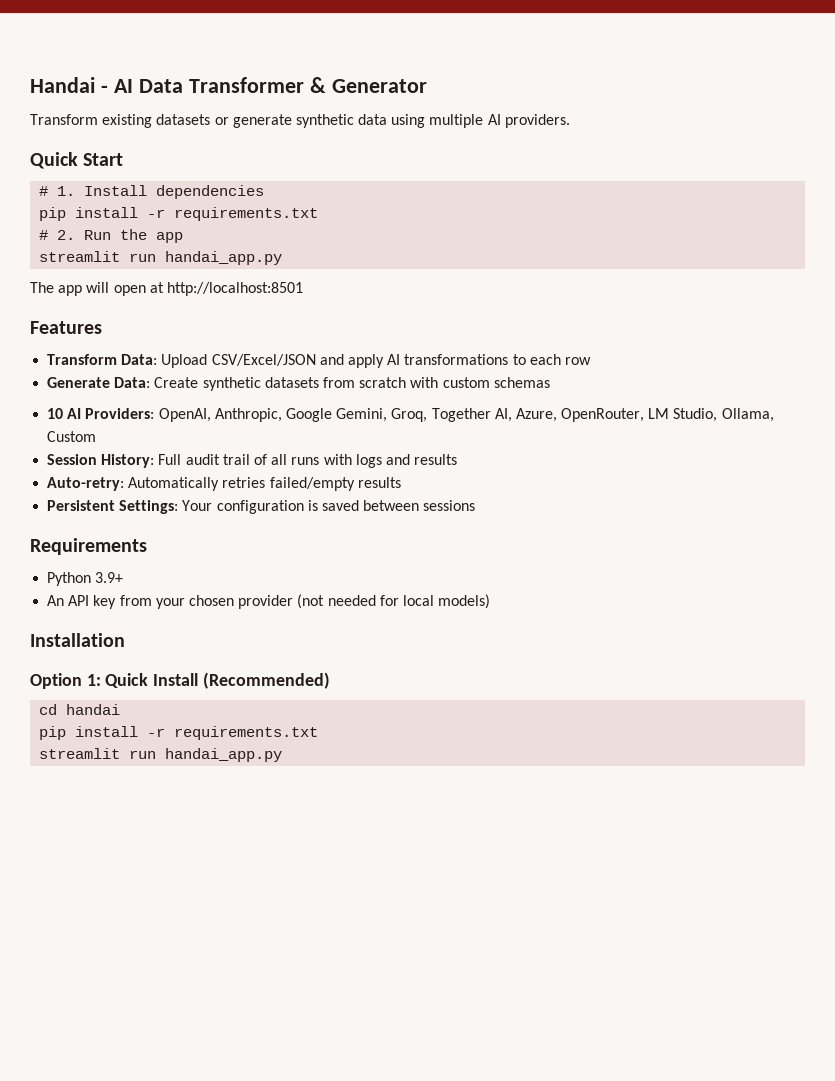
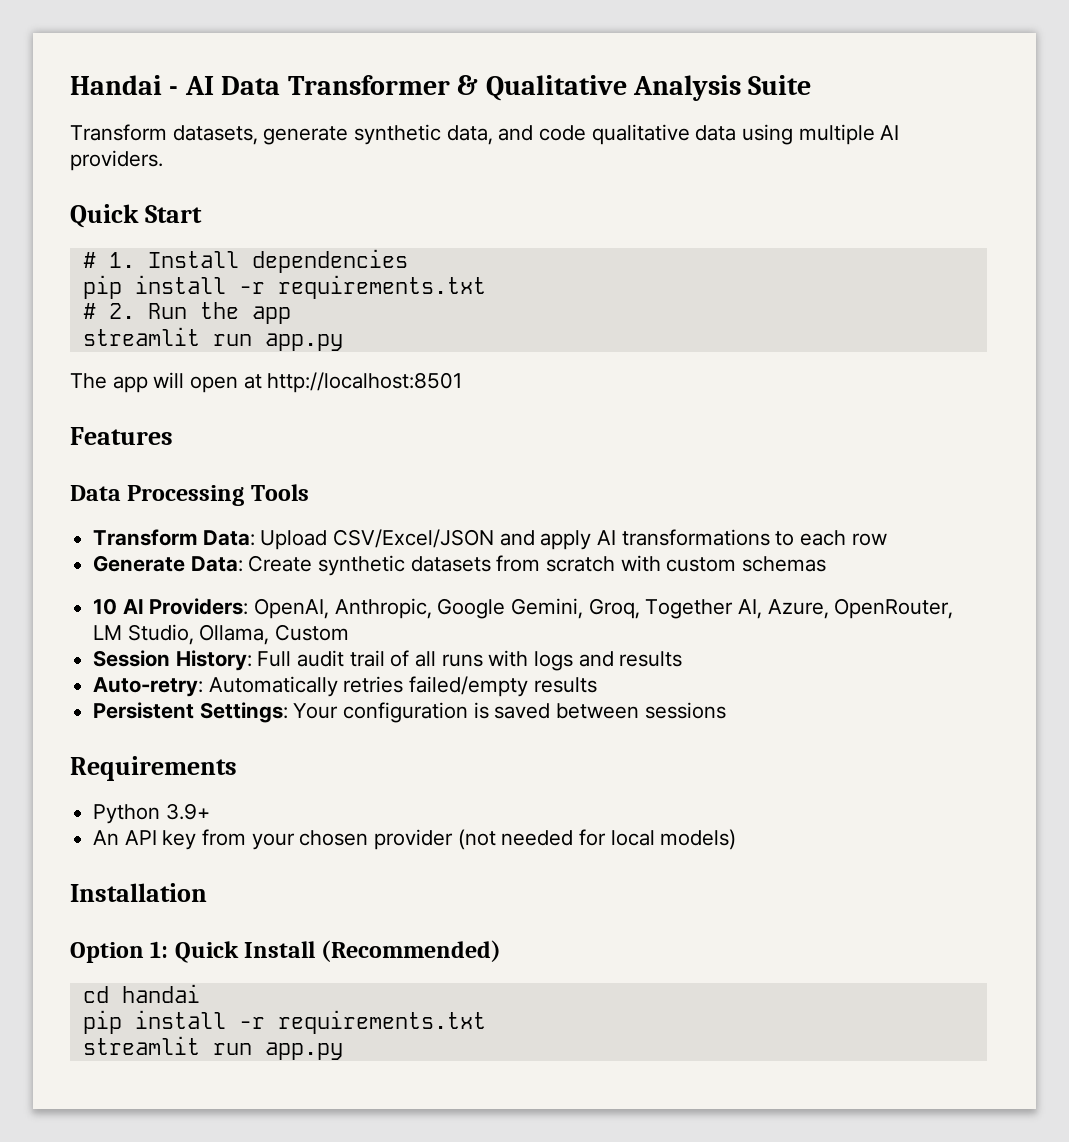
[331,79,427,93] [30,114,354,128] Generator // Transform existing datasets or generate synthetic -> [485,75,812,101] [70,124,690,145] Qualitative Analysis Suite // Transform datasets, generate synthetic data, and code qualitative
[165,251,283,265] handai_app.py -> [264,333,343,351] app.py
(102, 327) none -> [70,484,309,506] // Data Processing Tools
[165,748,283,762] handai_app.py -> [264,1042,343,1060] app.py

